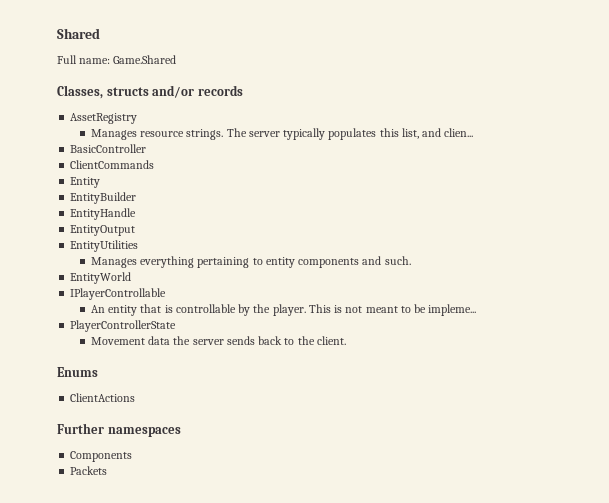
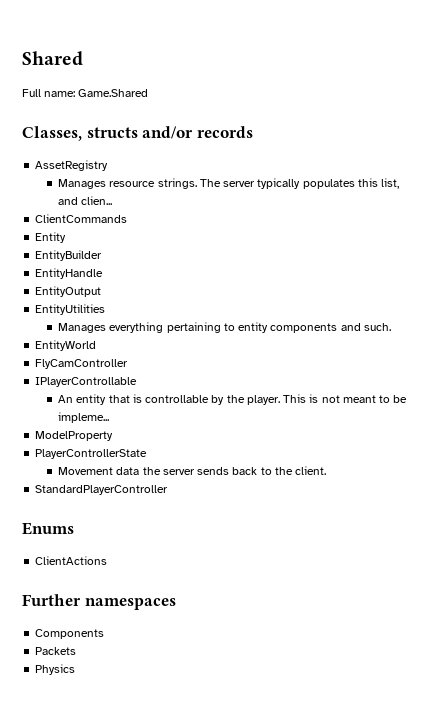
[70,144,147,153] // BasicController -> (113, 200) none
(132, 278) none -> [35,359,129,369] // FlyCamController
(477, 310) none -> [35,431,114,441] // ModelProperty
(346, 340) none -> [35,485,169,495] // StandardPlayerController
(108, 470) none -> [35,664,76,675] // Physics

